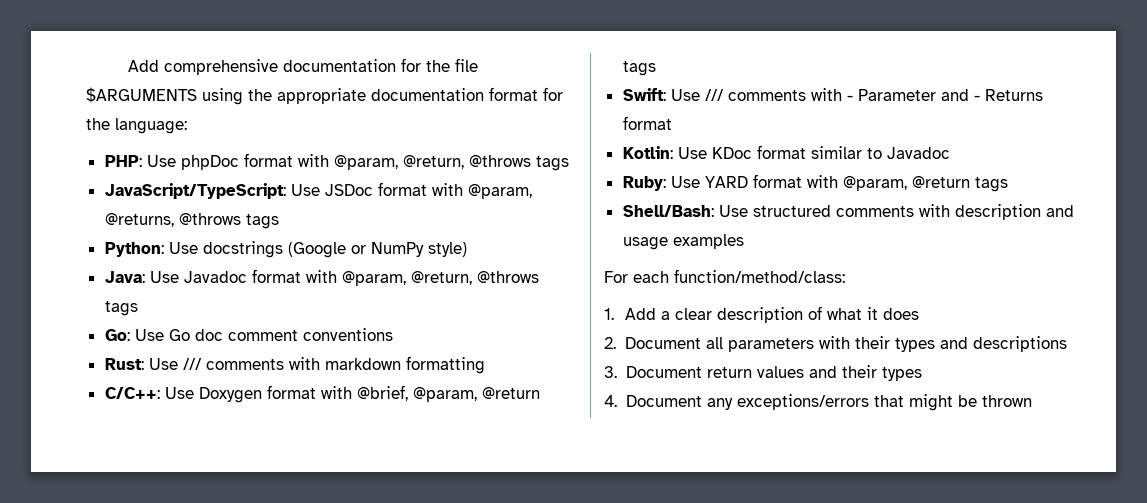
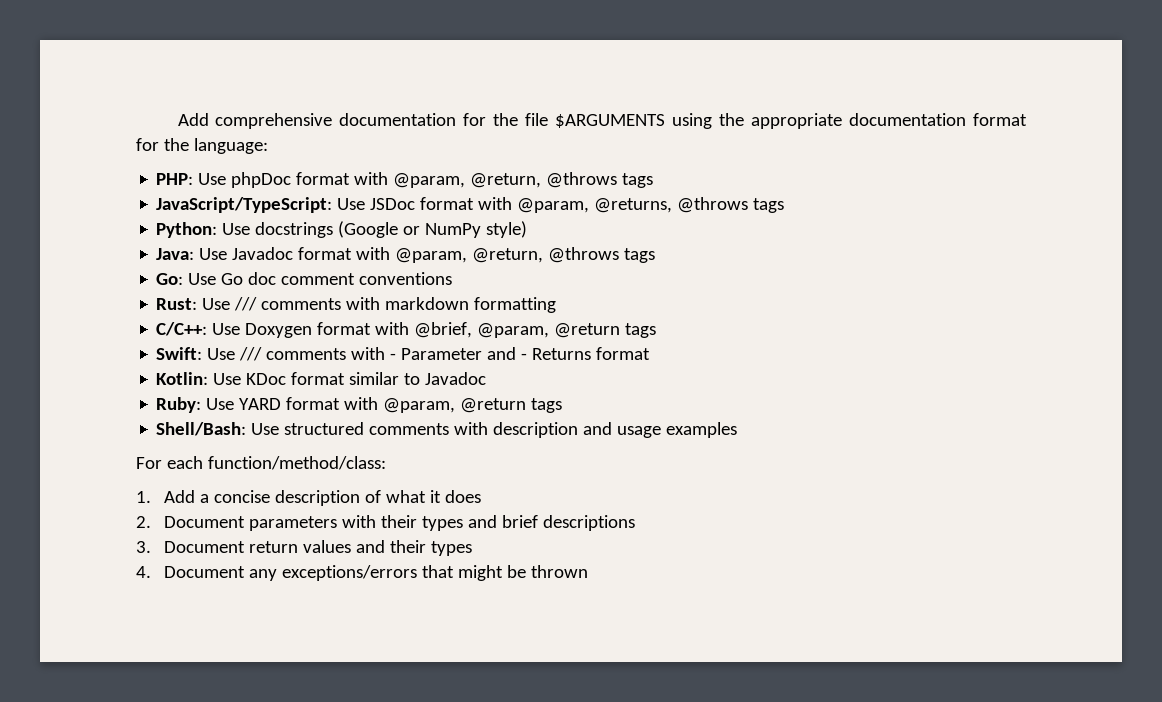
[674,308,712,320] clear -> [213,490,270,503] concise
[705,337,723,349] all -> (245, 522) none
(968, 343) none -> [501,515,538,528] brief

